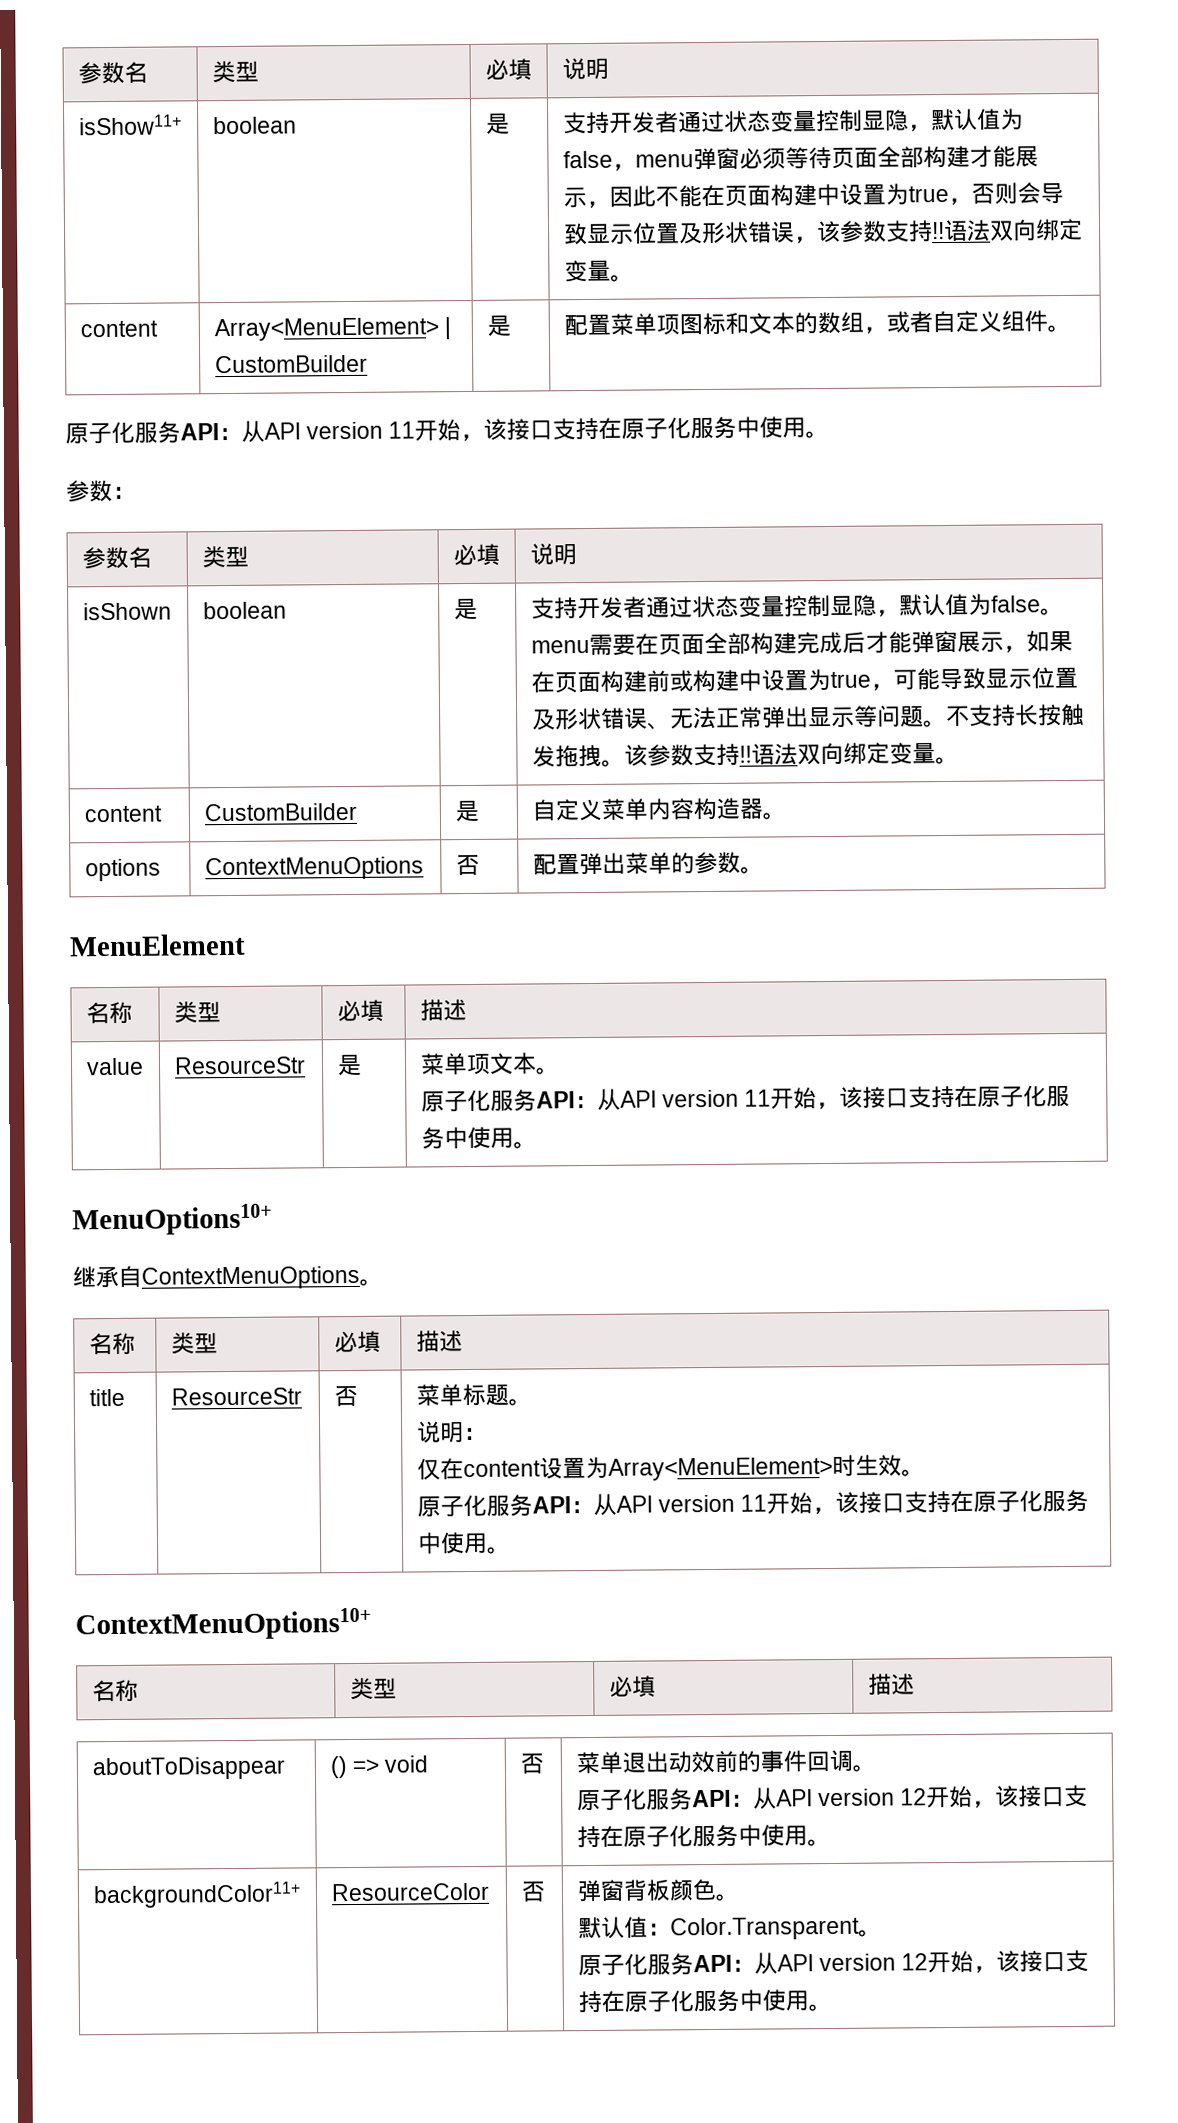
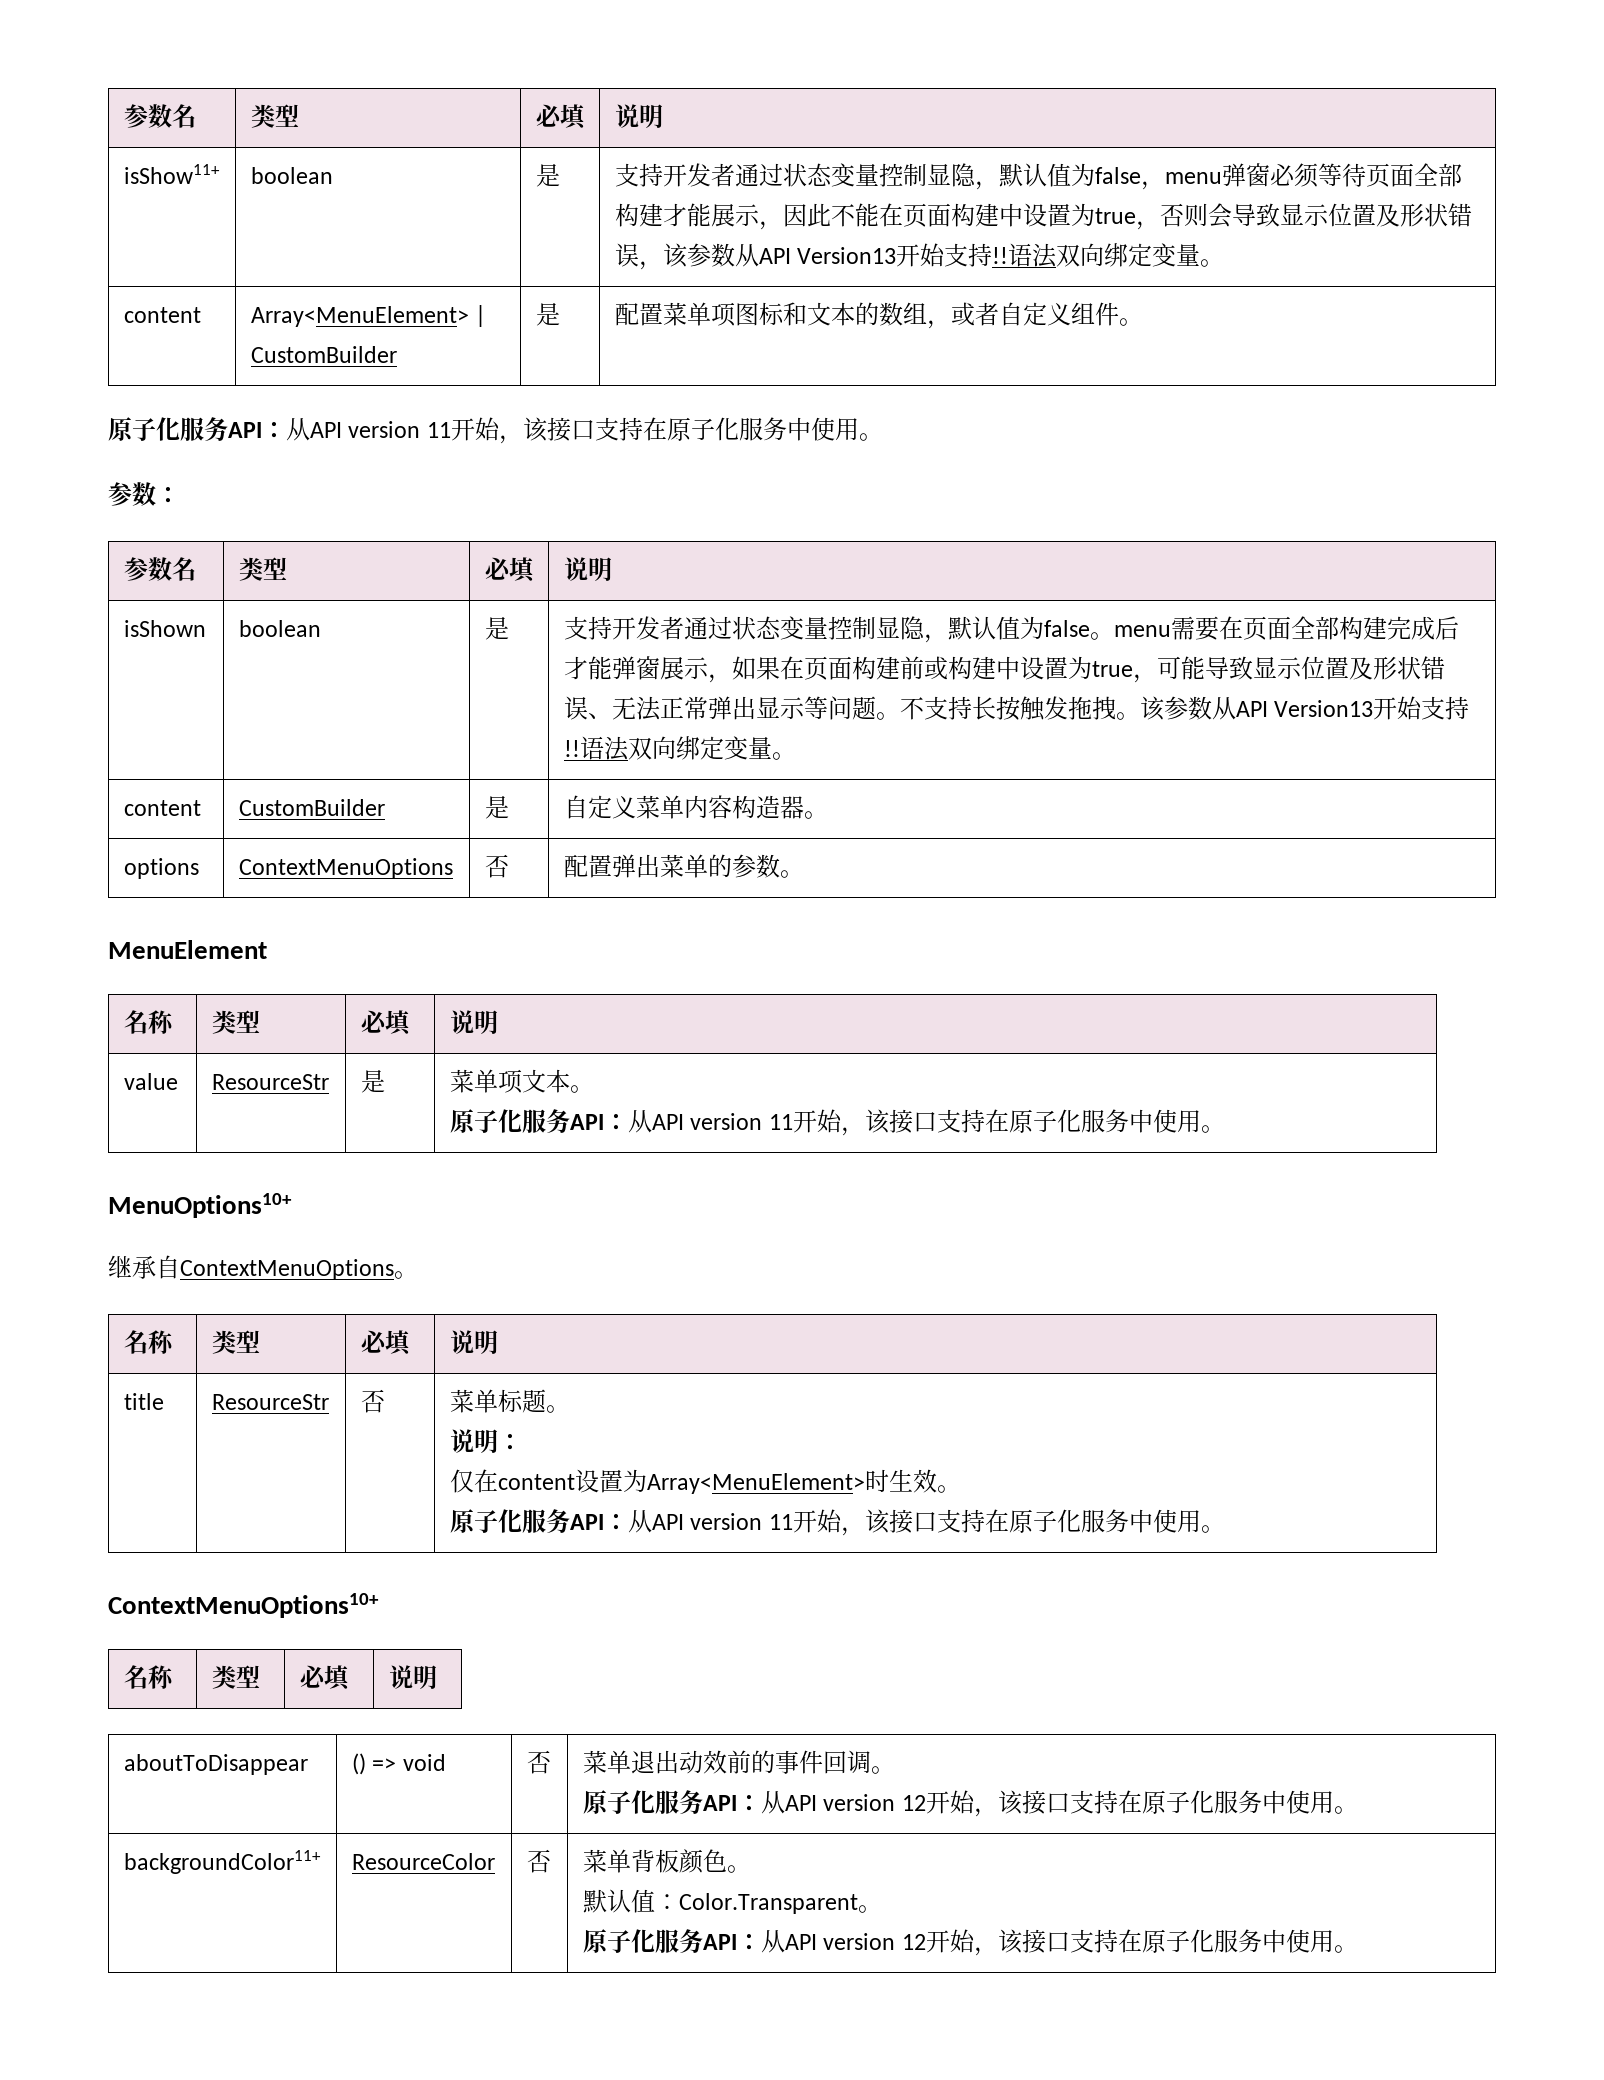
(887, 231) none -> [734,243,946,267] 从API Version13开始
(694, 755) none -> [1211,696,1423,720] 从API Version13开始
[419,999,467,1022] 描述 -> [449,1010,498,1034] 说明
[415,1330,463,1353] 描述 -> [449,1330,498,1354] 说明
[867,1673,915,1696] 描述 -> [388,1665,437,1689] 说明
[576,1879,625,1903] 弹窗 -> [582,1849,631,1873] 菜单

